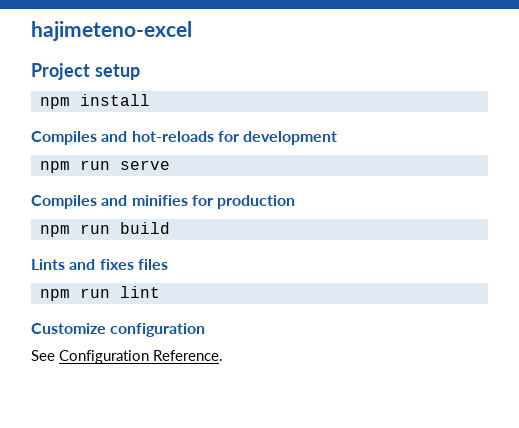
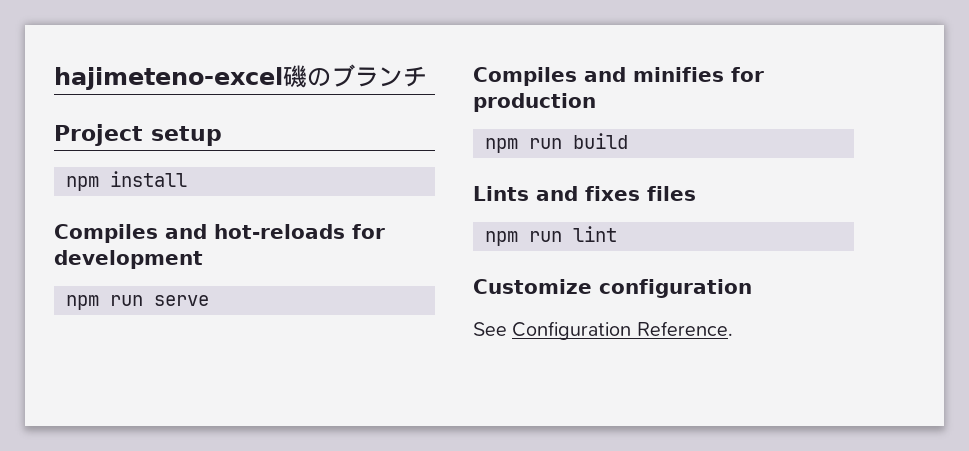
(192, 31) none -> [283,64,427,88] 磯のブランチ

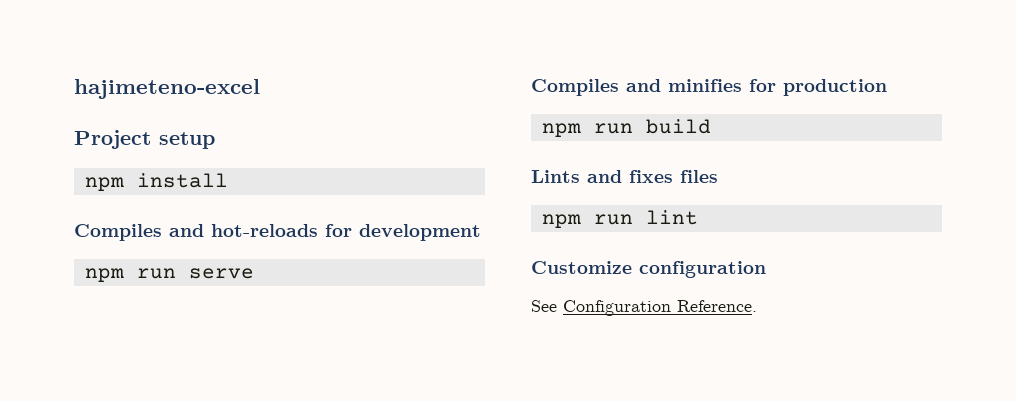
[283,64,427,88] 磯のブランチ -> (260, 89) none

